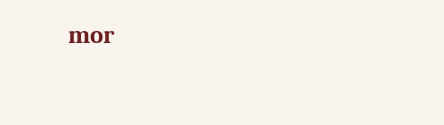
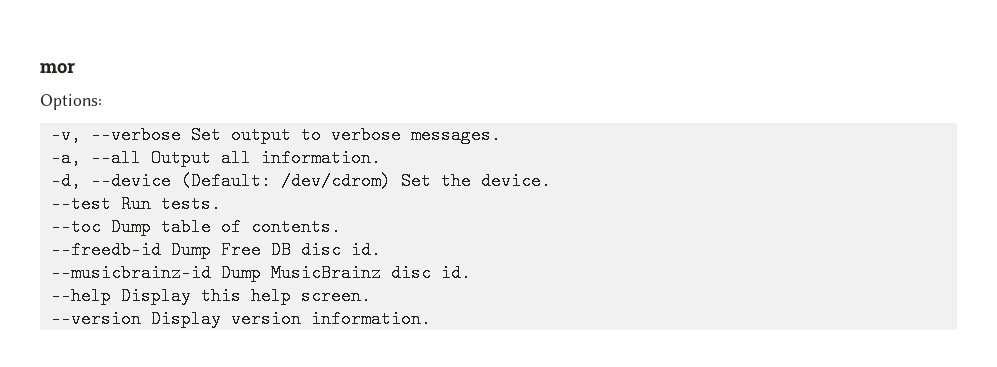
(115, 36) none -> [40,94,102,110] [50,126,501,144] [50,149,381,167] [50,172,551,190] [50,195,221,213] [50,218,341,236] [50,241,381,259] [50,264,471,282] [50,287,371,305] [50,310,431,328] // Options: // -v, --verbose Set output to verbose messages. // -a, --all Output all information. // -d, --device (Default: /dev/cdrom) Set the device. // --test Run tests. // --toc Dump table of contents. // --freedb-id Dump Free DB disc id. // --musicbrainz-id Dump MusicBrainz disc id. // --help Display this help screen. // --version Display version information.

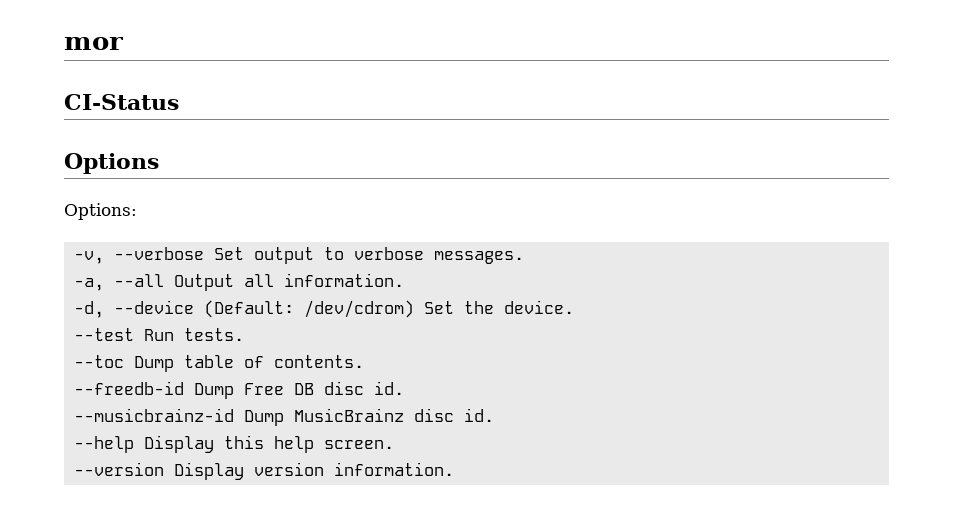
(75, 68) none -> [64,94,179,110] [64,153,159,174] // CI-Status // Options

